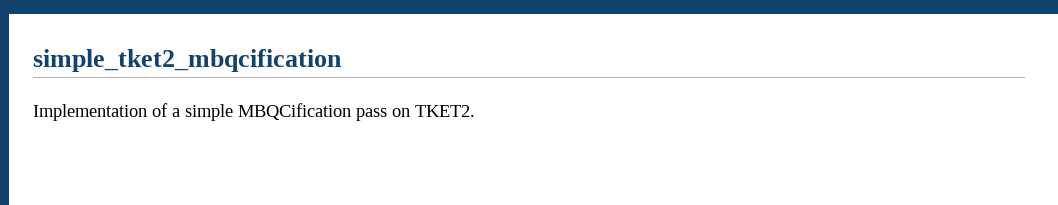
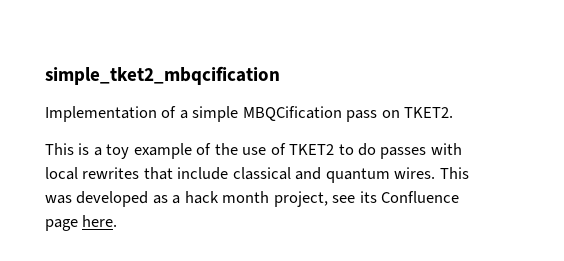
(475, 111) none -> [45,143,462,159] [45,167,469,183] [45,191,460,207] [45,215,118,231] // This is a toy example of the use of TKET2 to do passes with local rewrites that include classical and quantum wires. This was developed as a hack month project, see its Confluence page here.

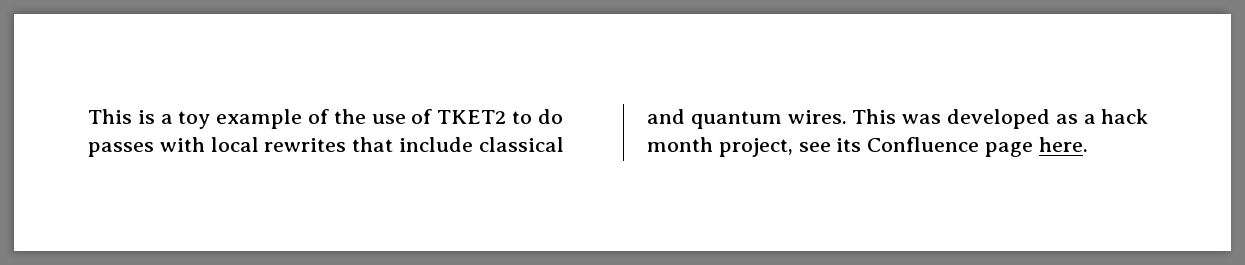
[45,66,280,85] [45,106,454,122] simple_tket2_mbqcification // Implementation of a simple MBQCification pass on TKET2. // -> (88, 116) none

